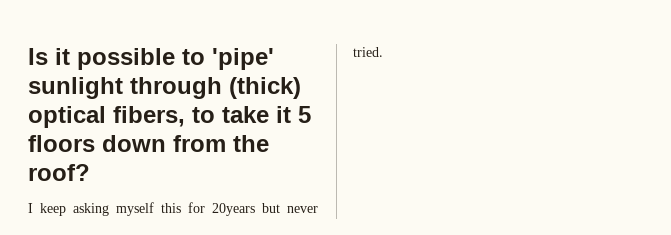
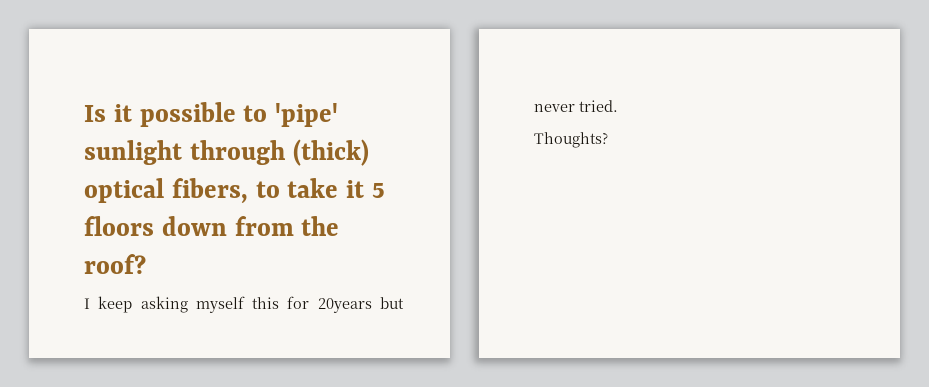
(383, 52) none -> [534,132,608,148] // Thoughts?

